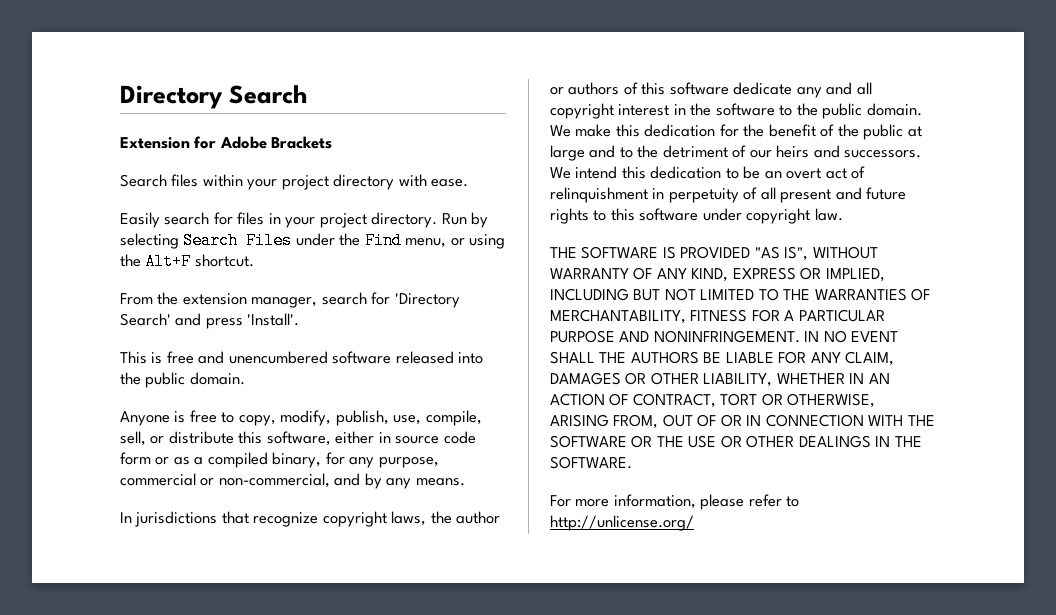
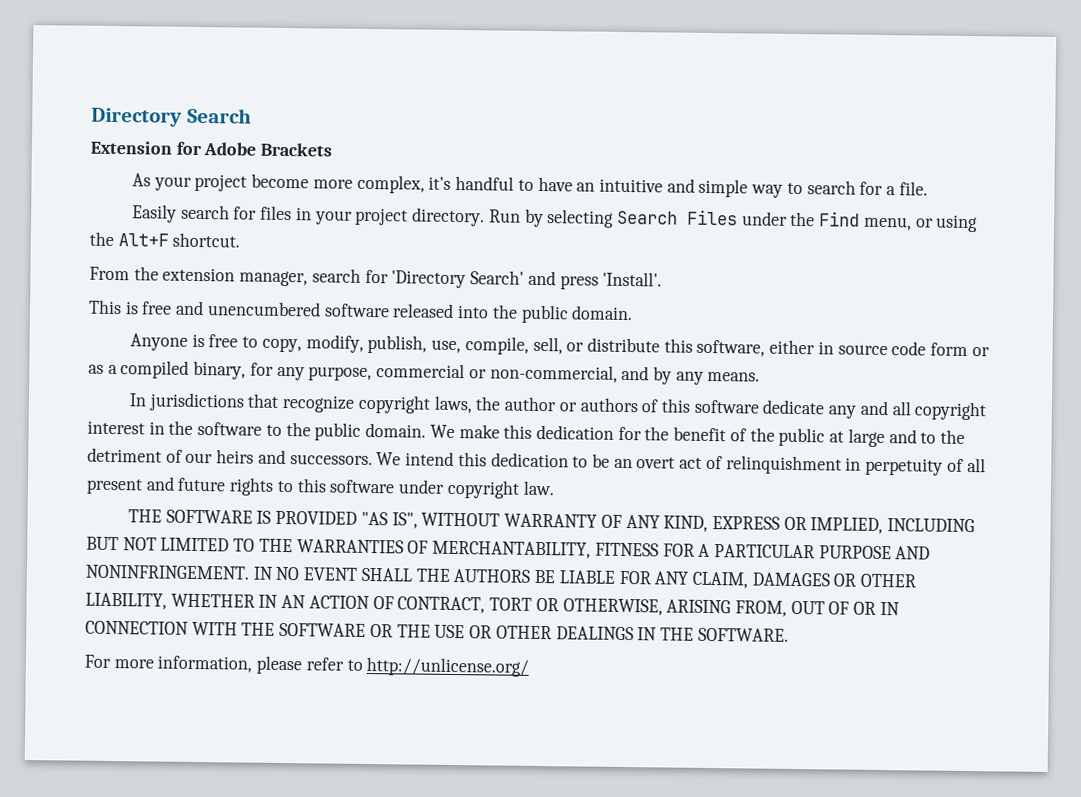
[120,174,469,190] Search files within your project directory with ease. -> [131,173,928,198] As your project become more complex, it's handful to have an intuitive and simple way to search for a file.

